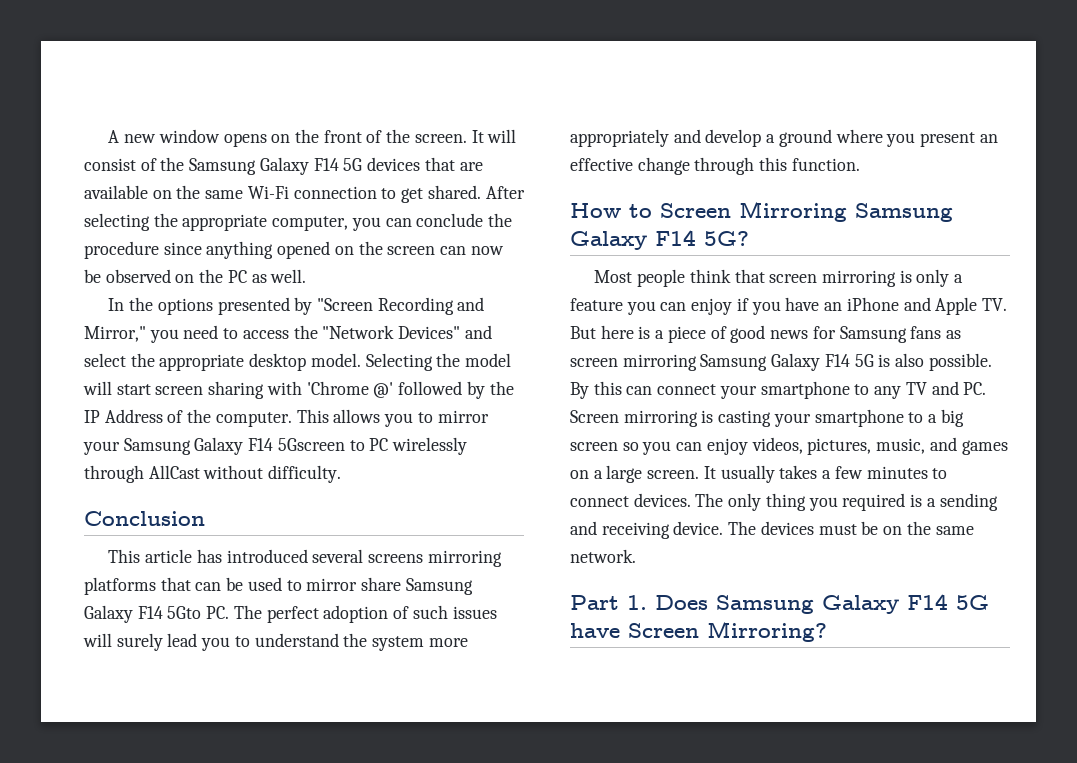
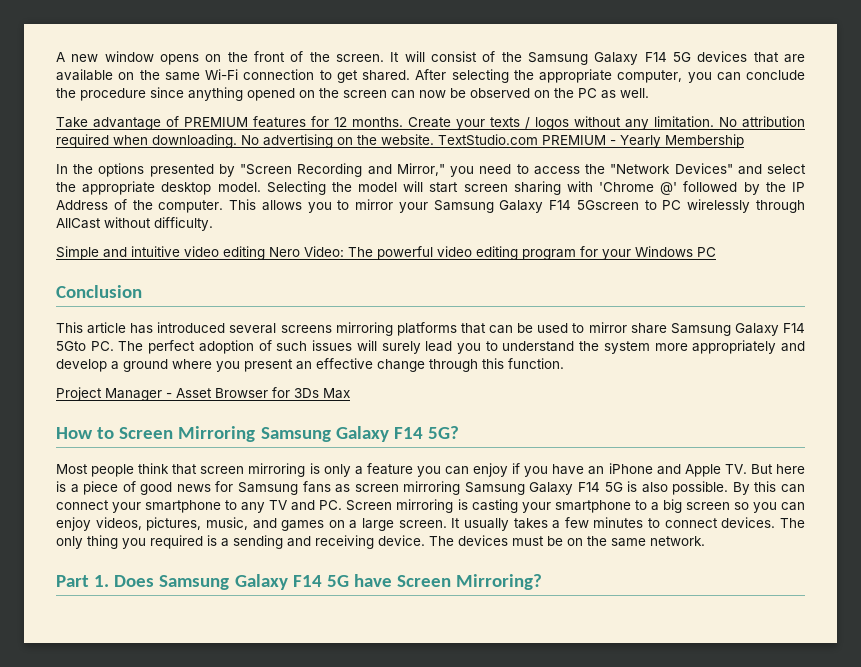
(307, 276) none -> [56,116,805,130] [56,134,744,148] // Take advantage of PREMIUM features for 12 months. Create your texts / logos without any limitation. No attribution required when downloading. No advertising on the website. TextStudio.com PREMIUM - Yearly Membership
(342, 474) none -> [56,246,716,260] // Simple and intuitive video editing Nero Video: The powerful video editing program for your Windows PC
(860, 164) none -> [56,387,350,401] // Project Manager - Asset Browser for 3Ds Max

